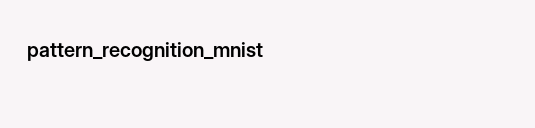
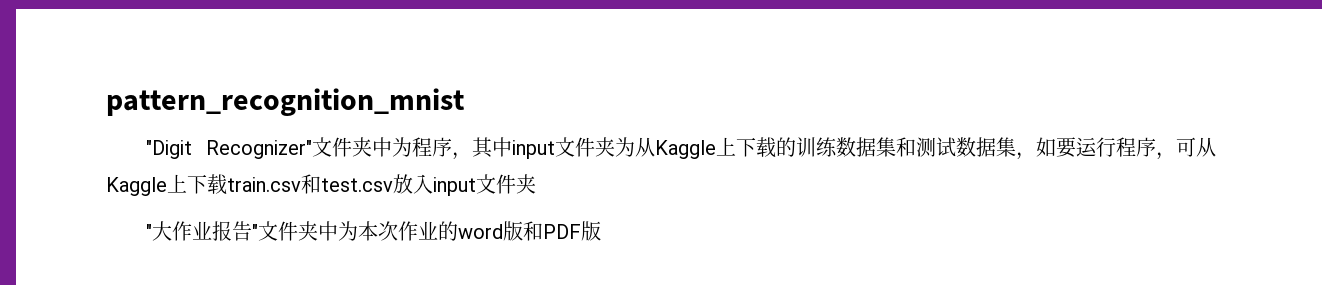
(263, 51) none -> [146,137,1216,160] [106,174,536,196] [146,221,602,241] // "Digit Recognizer"文件夹中为程序，其中input文件夹为从Kaggle上下载的训练数据集和测试数据集，如要运行程序，可从Kaggle上下载train.csv和test.csv放入input文件夹 // "大作业报告"文件夹中为本次作业的word版和PDF版

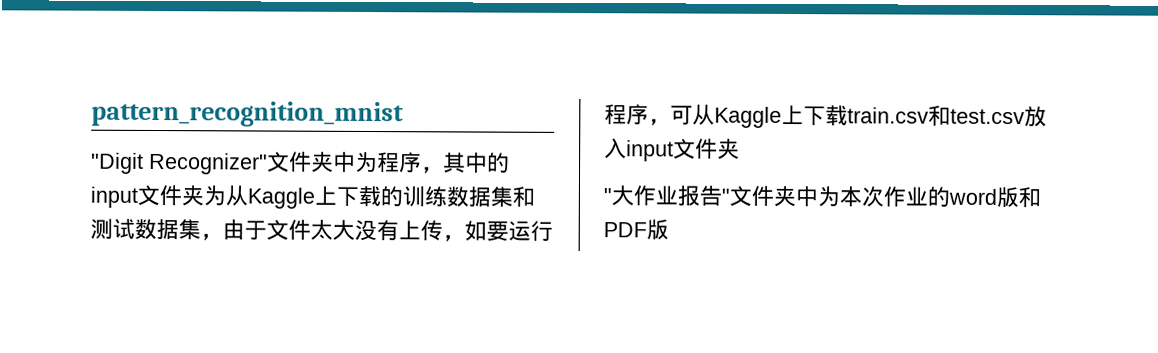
(512, 147) none -> [487,152,510,173] 的
(1036, 156) none -> [222,219,465,242] 由于文件太大没有上传，

